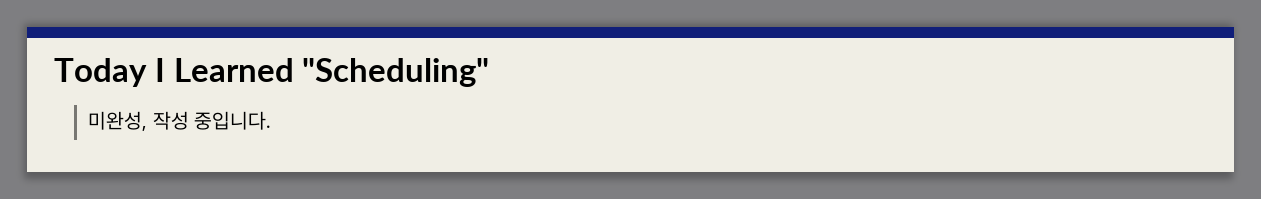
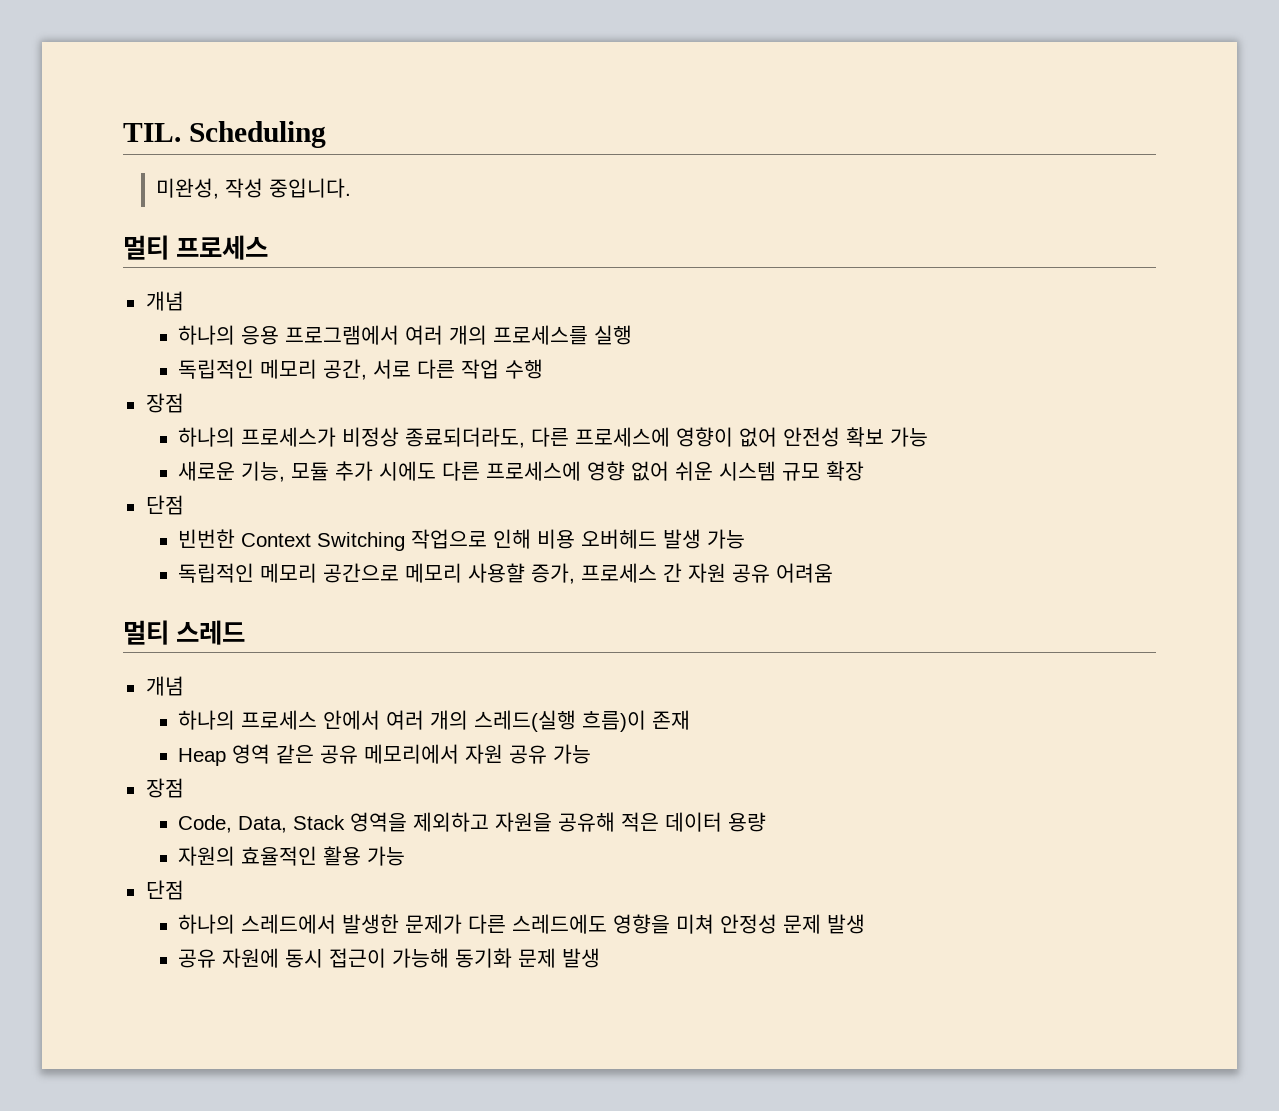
[54,58,490,87] Today I Learned "Scheduling" -> [123,121,326,148] TIL. Scheduling
(272, 120) none -> [123,235,268,260] [145,291,184,311] [178,325,633,345] [178,359,544,380] [145,393,184,413] [178,427,929,448] [178,461,865,482] [145,495,184,515] [178,529,746,551] [178,563,834,584] [123,620,245,645] [145,676,184,696] [178,710,691,732] [178,744,592,766] [145,778,184,798] [178,812,767,833] [178,846,406,866] [145,880,184,900] [178,914,866,934] [178,948,601,968] // 멀티 프로세스 // 개념 // 하나의 응용 프로그램에서 여러 개의 프로세스를 실행 // 독립적인 메모리 공간, 서로 다른 작업 수행 // 장점 // 하나의 프로세스가 비정상 종료되더라도, 다른 프로세스에 영향이 없어 안전성 확보 가능 // 새로운 기능, 모듈 추가 시에도 다른 프로세스에 영향 없어 쉬운 시스템 규모 확장 // 단점 // 빈번한 Context Switching 작업으로 인해 비용 오버헤드 발생 가능 // 독립적인 메모리 공간으로 메모리 사용햘 증가, 프로세스 간 자원 공유 어려움 // 멀티 스레드 // 개념 // 하나의 프로세스 안에서 여러 개의 스레드(실행 흐름)이 존재 // Heap 영역 같은 공유 메모리에서 자원 공유 가능 // 장점 // Code, Data, Stack 영역을 제외하고 자원을 공유해 적은 데이터 용량 // 자원의 효율적인 활용 가능 // 단점 // 하나의 스레드에서 발생한 문제가 다른 스레드에도 영향을 미쳐 안정성 문제 발생 // 공유 자원에 동시 접근이 가능해 동기화 문제 발생

